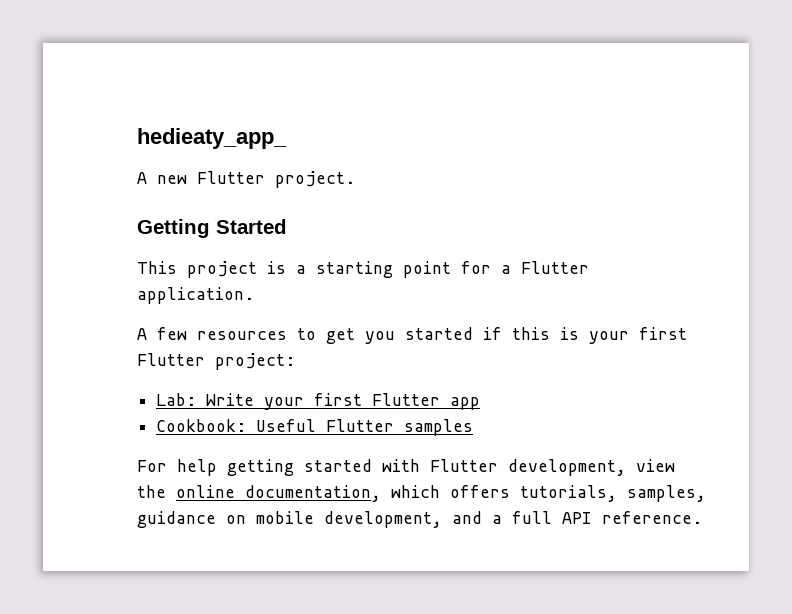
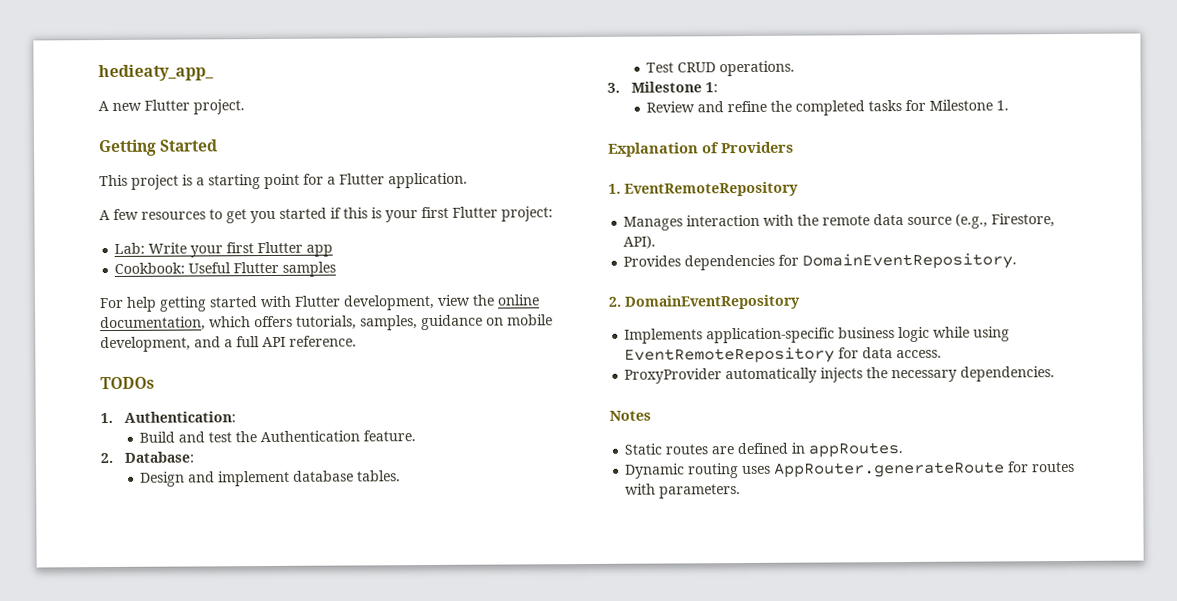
(702, 517) none -> [100,376,155,390] [100,411,236,424] [139,430,417,443] [100,451,195,464] [140,470,402,487] [646,60,796,77] [607,81,718,93] [646,99,1010,116] [608,141,794,157] [608,181,799,197] [623,213,1056,231] [623,235,657,249] [623,252,1018,271] [608,294,801,310] [624,326,1011,344] [624,346,943,364] [624,366,1056,384] [609,410,651,421] [624,442,904,458] [625,461,1076,479] [625,483,742,499] // TODOs // 1. Authentication: // Build and test the Authentication feature. // 2. Database: // Design and implement database tables. // Test CRUD operations. // 3. Milestone 1: // Review and refine the completed tasks for Milestone 1. // Explanation of Providers // 1. EventRemoteRepository // Manages interaction with the remote data source (e.g., Firestore, API). // Provides dependencies for DomainEventRepository. // 2. DomainEventRepository // Implements application-specific business logic while using EventRemoteRepository for data access. // ProxyProvider automatically injects the necessary dependencies. // Notes // Static routes are defined in appRoutes. // Dynamic routing uses AppRouter.generateRoute for routes with parameters.

